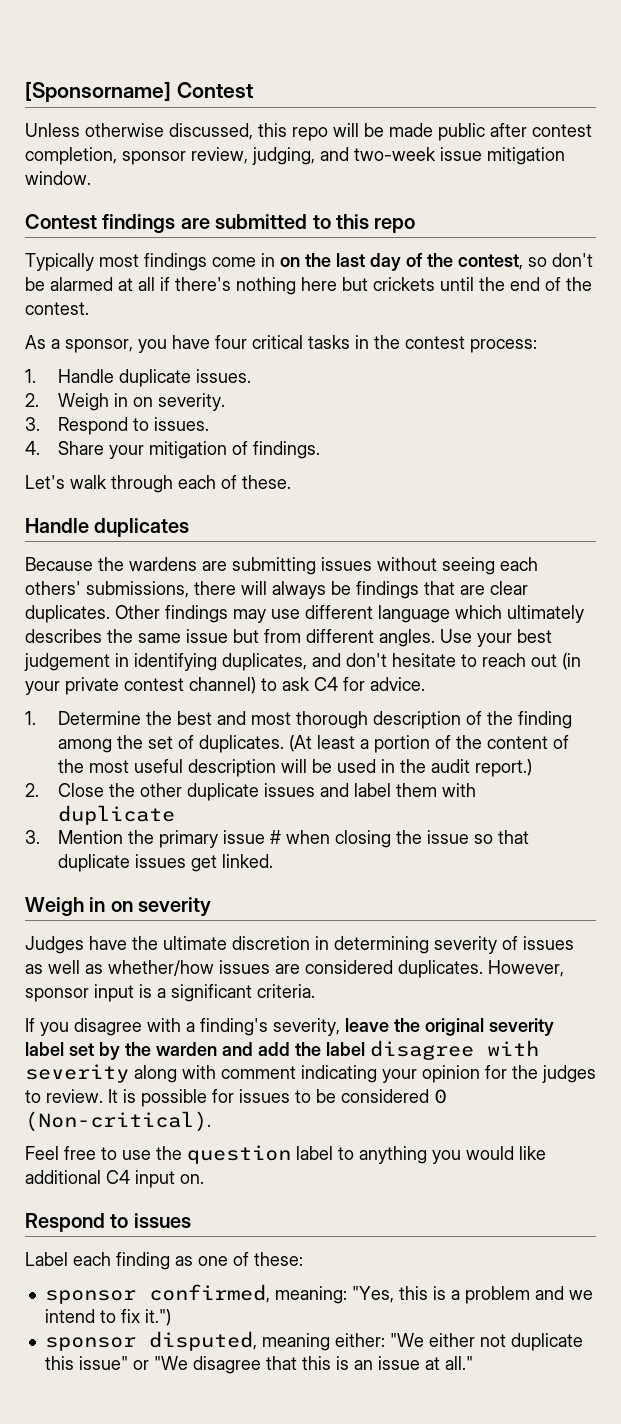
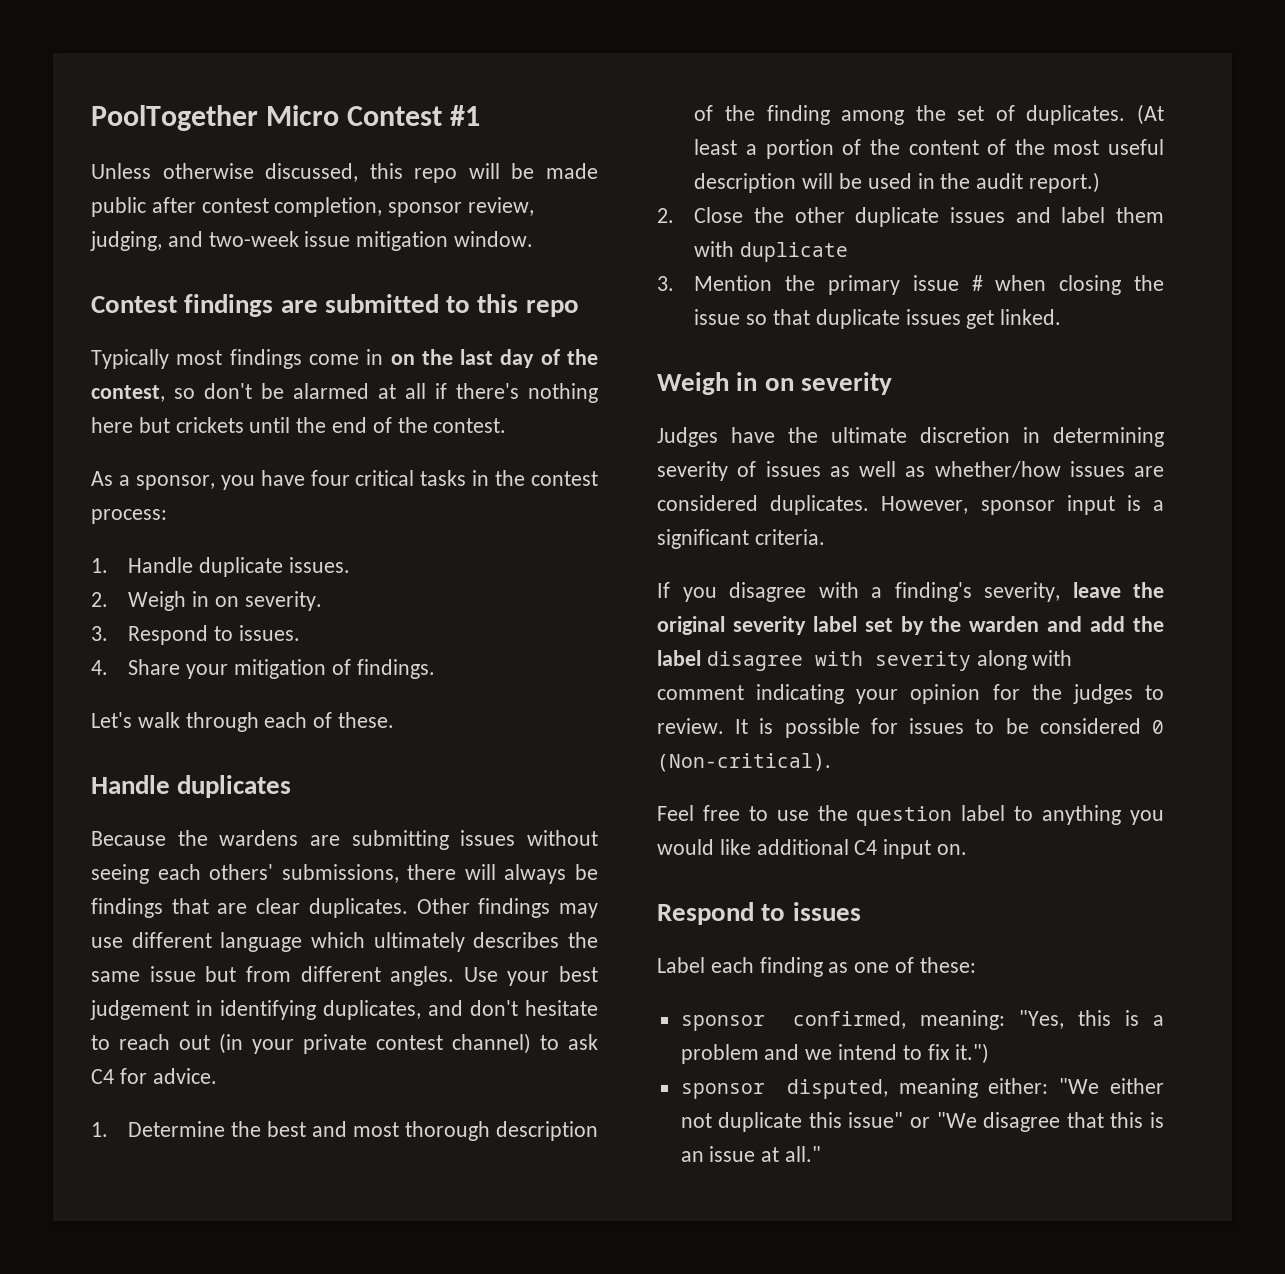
[25,81,253,103] [Sponsorname] Contest -> [91,105,481,131] PoolTogether Micro Contest #1

